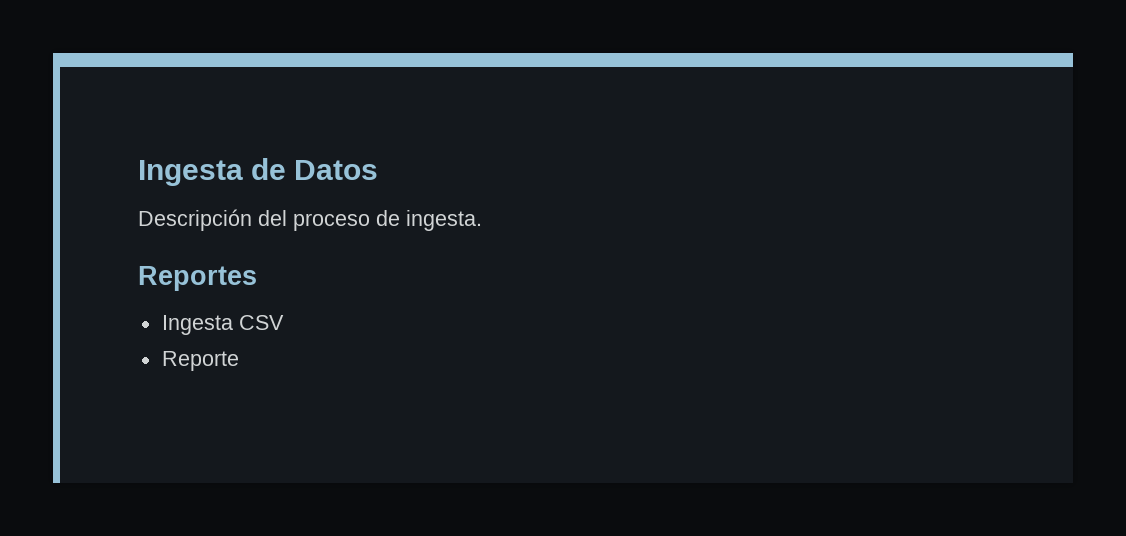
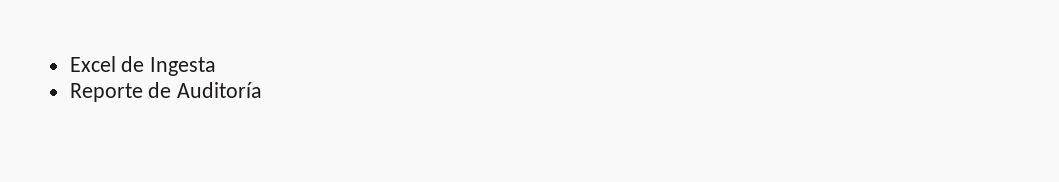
[138,158,379,186] [138,209,482,231] [138,266,257,291] [161,315,284,335] Ingesta de Datos // Descripción del proceso de ingesta. // Reportes // Ingesta CSV -> [69,56,217,76] Excel de Ingesta
(239, 361) none -> [148,82,263,98] de Auditoría

